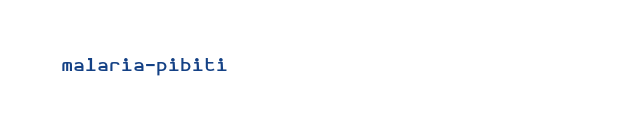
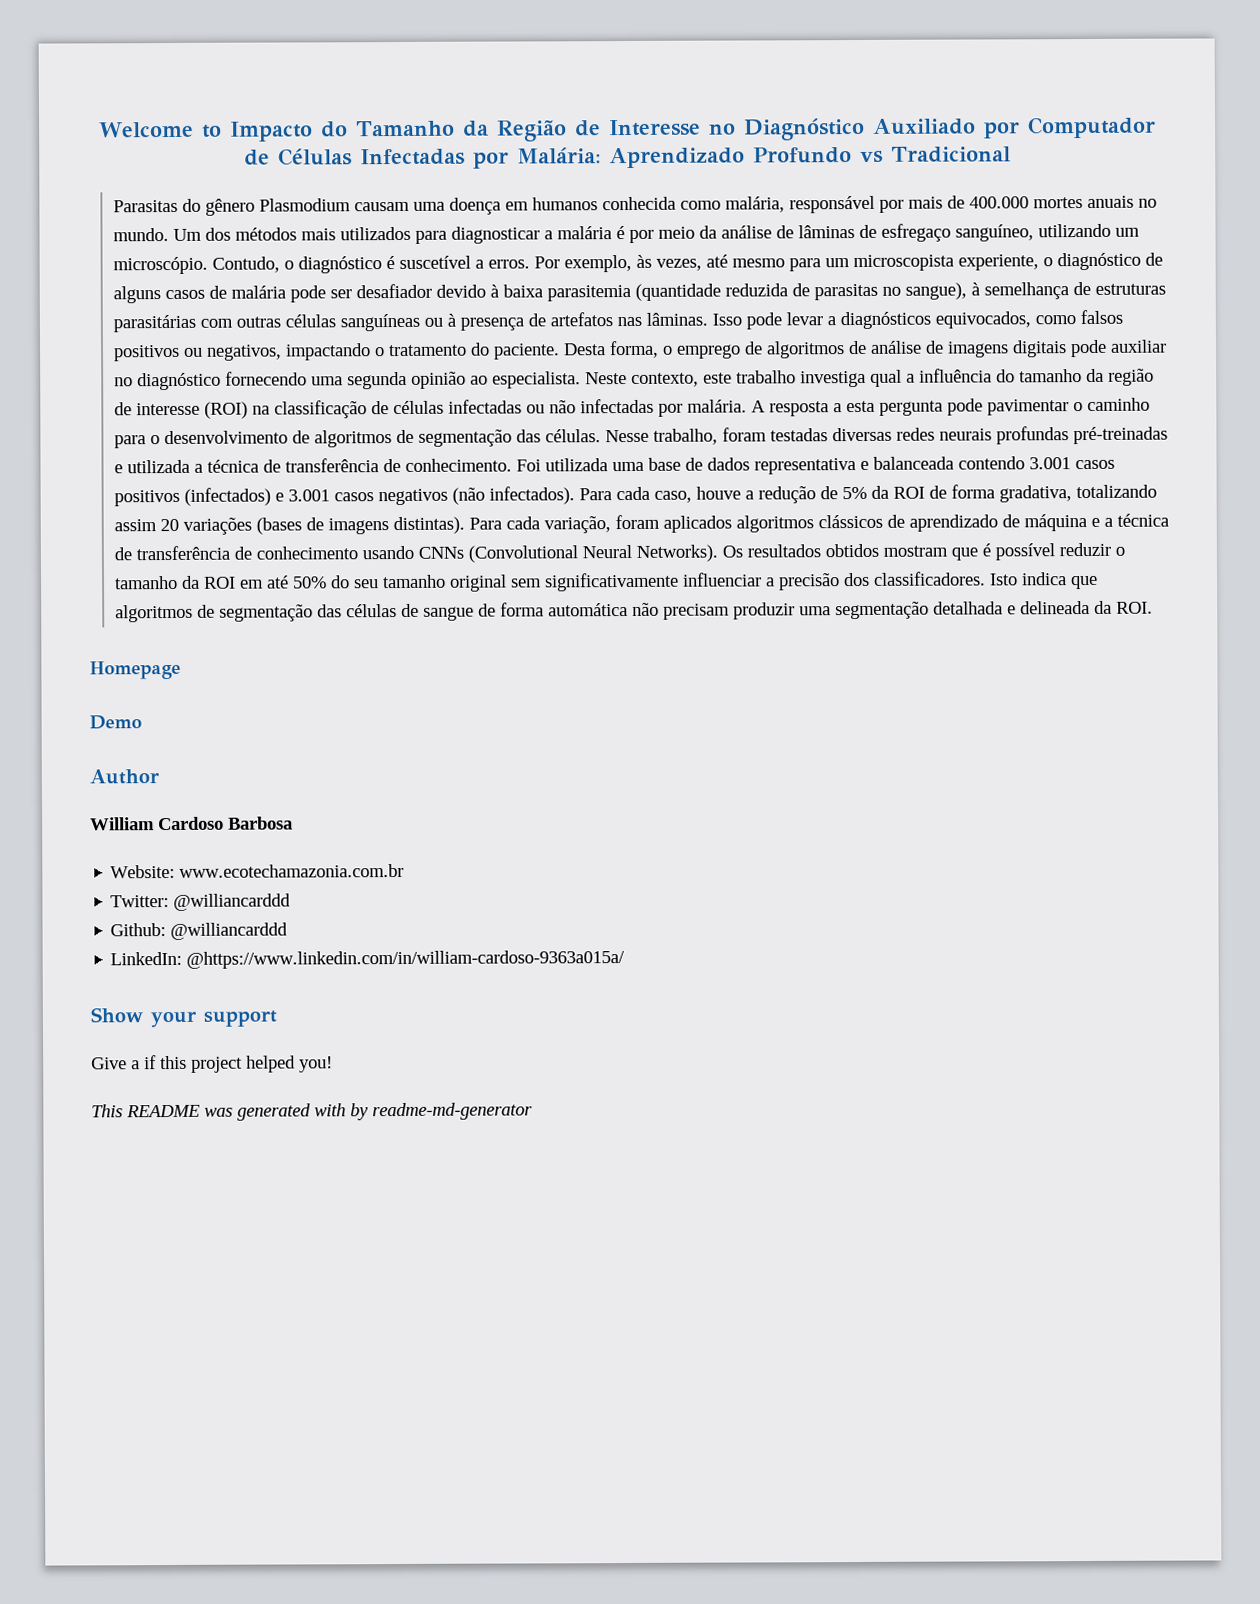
[61,58,228,76] malaria-pibiti -> [99,116,1156,142] [244,146,1012,169] [112,195,1157,216] [112,223,1140,244] [112,252,1163,275] [112,281,1166,304] [112,309,1123,333] [113,339,1167,362] [113,368,1154,391] [113,397,1150,419] [113,426,1168,449] [113,456,1115,475] [113,484,1157,507] [113,513,1169,535] [113,542,1125,563] [114,571,1098,592] [114,600,1153,623] [89,660,181,680] [89,715,142,730] [89,769,160,785] [90,816,293,831] [110,863,405,879] [110,893,292,911] [110,922,289,941] [110,950,626,969] [90,1007,277,1028] [91,1055,333,1073] [91,1102,533,1121] Welcome to Impacto do Tamanho da Região de Interesse no Diagnóstico Auxiliado por Computador de Células Infectadas por Malária: Aprendizado Profundo vs Tradicional // Parasitas do gênero Plasmodium causam uma doença em humanos conhecida como malária, responsável por mais de 400.000 mortes anuais no mundo. Um dos métodos mais utilizados para diagnosticar a malária é por meio da análise de lâminas de esfregaço sanguíneo, utilizando um microscópio. Contudo, o diagnóstico é suscetível a erros. Por exemplo, às vezes, até mesmo para um microscopista experiente, o diagnóstico de alguns casos de malária pode ser desafiador devido à baixa parasitemia (quantidade reduzida de parasitas no sangue), à semelhança de estruturas parasitárias com outras células sanguíneas ou à presença de artefatos nas lâminas. Isso pode levar a diagnósticos equivocados, como falsos positivos ou negativos, impactando o tratamento do paciente. Desta forma, o emprego de algoritmos de análise de imagens digitais pode auxiliar no diagnóstico fornecendo uma segunda opinião ao especialista. Neste contexto, este trabalho investiga qual a influência do tamanho da região de interesse (ROI) na classificação de células infectadas ou não infectadas por malária. A resposta a esta pergunta pode pavimentar o caminho para o desenvolvimento de algoritmos de segmentação das células. Nesse trabalho, foram testadas diversas redes neurais profundas pré-treinadas e utilizada a técnica de transferência de conhecimento. Foi utilizada uma base de dados representativa e balanceada contendo 3.001 casos positivos (infectados) e 3.001 casos negativos (não infectados). Para cada caso, houve a redução de 5% da ROI de forma gradativa, totalizando assim 20 variações (bases de imagens distintas). Para cada variação, foram aplicados algoritmos clássicos de aprendizado de máquina e a técnica de transferência de conhecimento usando CNNs (Convolutional Neural Networks). Os resultados obtidos mostram que é possível reduzir o tamanho da ROI em até 50% do seu tamanho original sem significativamente influenciar a precisão dos classificadores. Isto indica que algoritmos de segmentação das células de sangue de forma automática não precisam produzir uma segmentação detalhada e delineada da ROI. // Homepage // Demo // Author // William Cardoso Barbosa // Website: www.ecotechamazonia.com.br // Twitter: @williancarddd // Github: @williancarddd // LinkedIn: @https://www.linkedin.com/in/william-cardoso-9363a015a/ // Show your support // Give a if this project helped you! // This README was generated with by readme-md-generator

